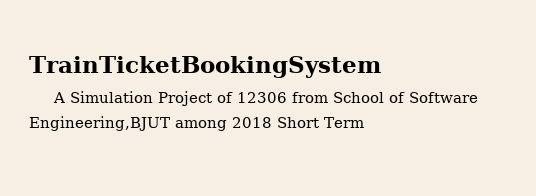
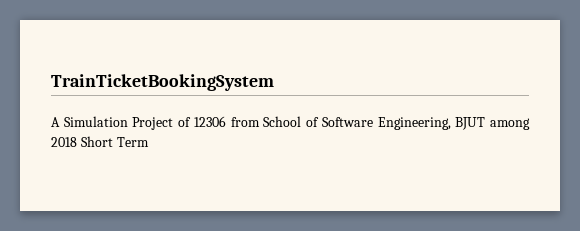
[29,116,170,131] Engineering,BJUT -> [377,117,486,130] Engineering, BJUT

